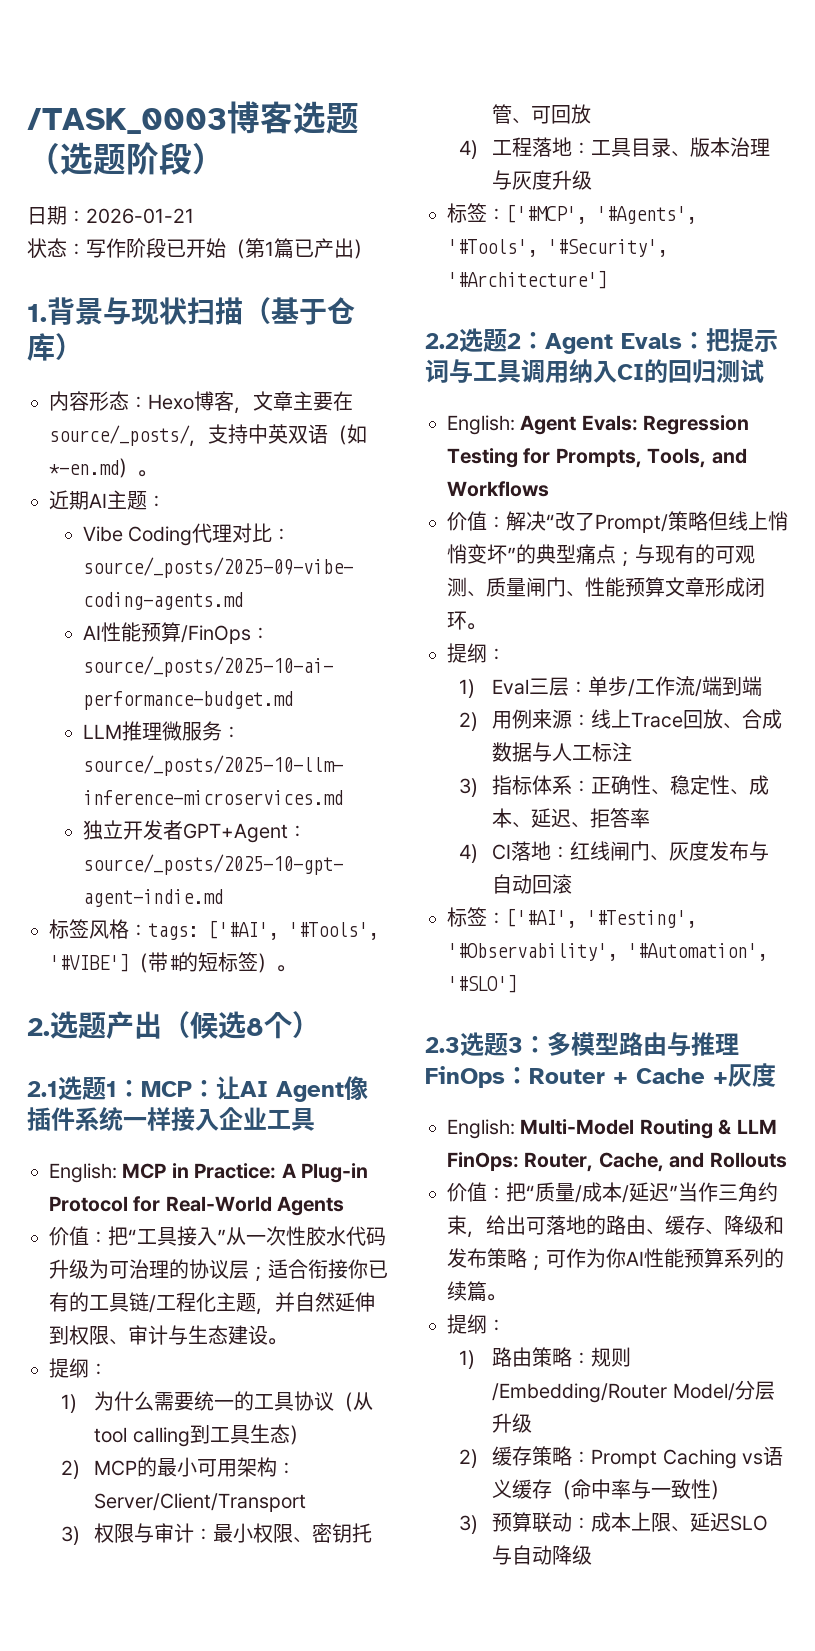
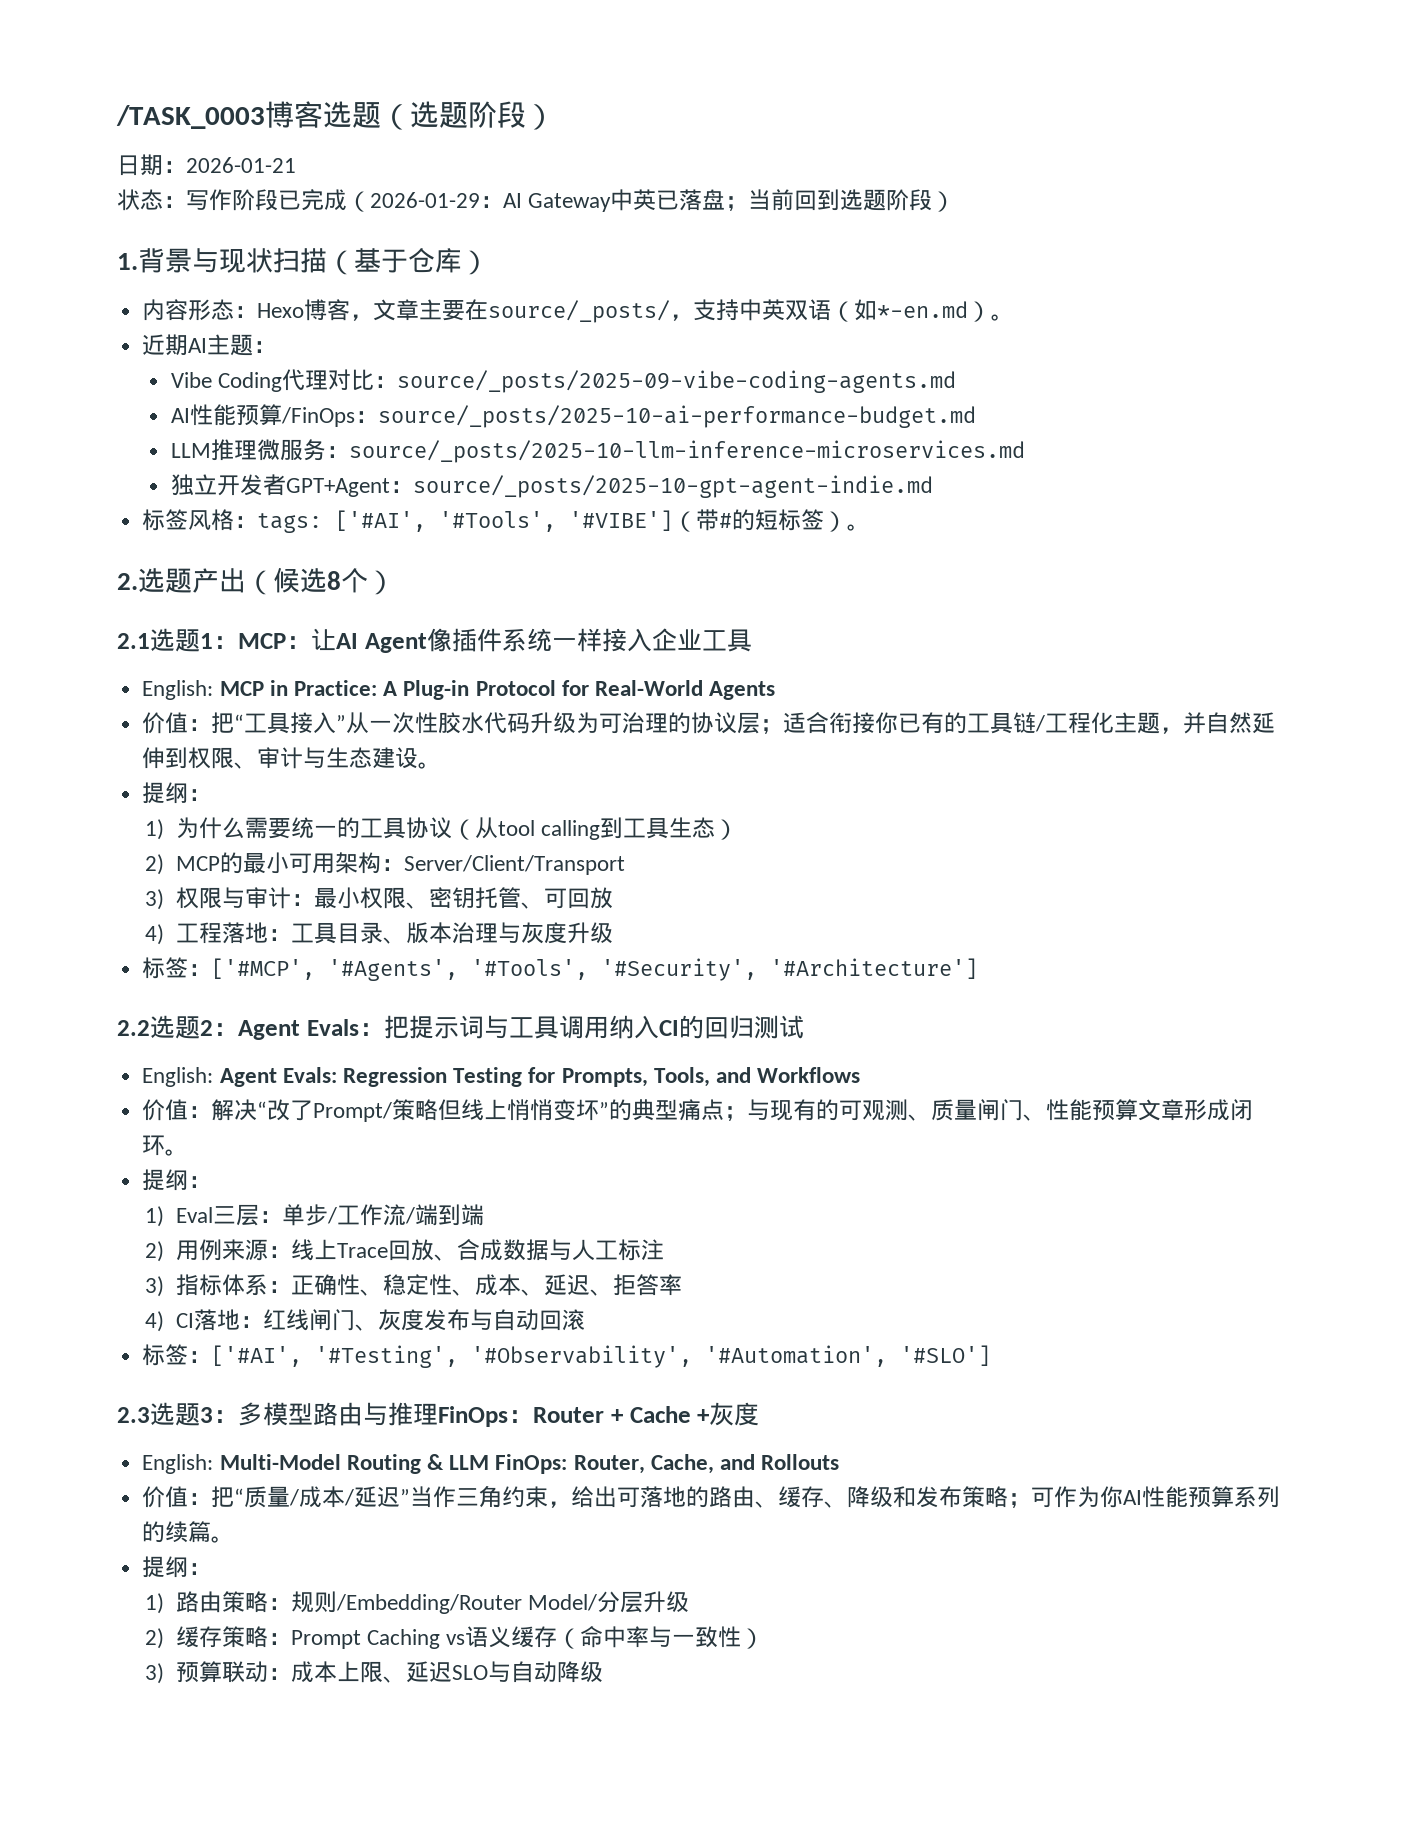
[186,238,354,259] 开始（第1篇已产出 -> [301,189,933,212] 完成（2026-01-29：AI Gateway中英已落盘；当前回到选题阶段

